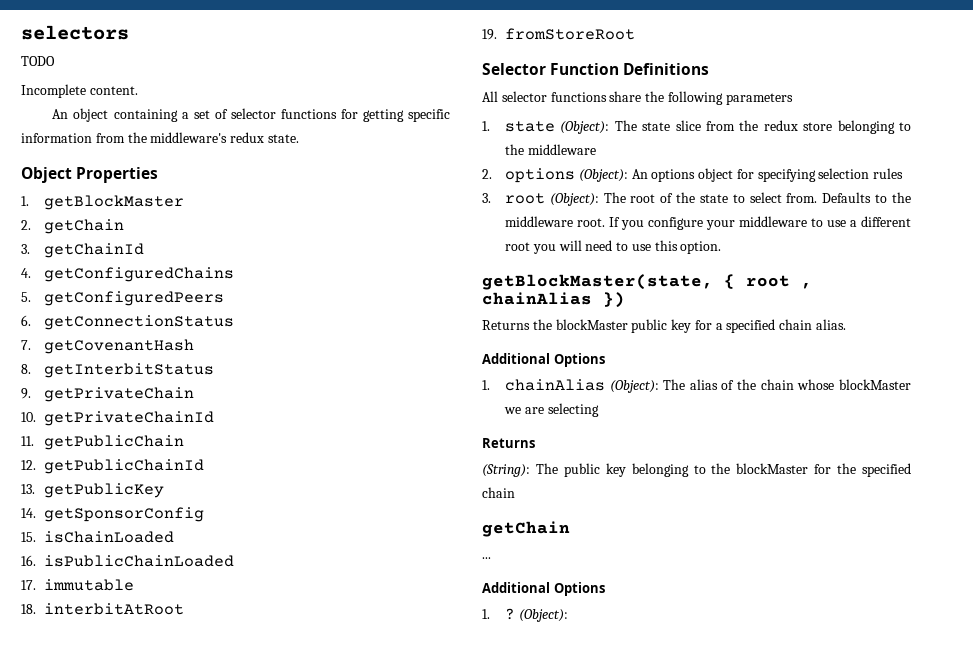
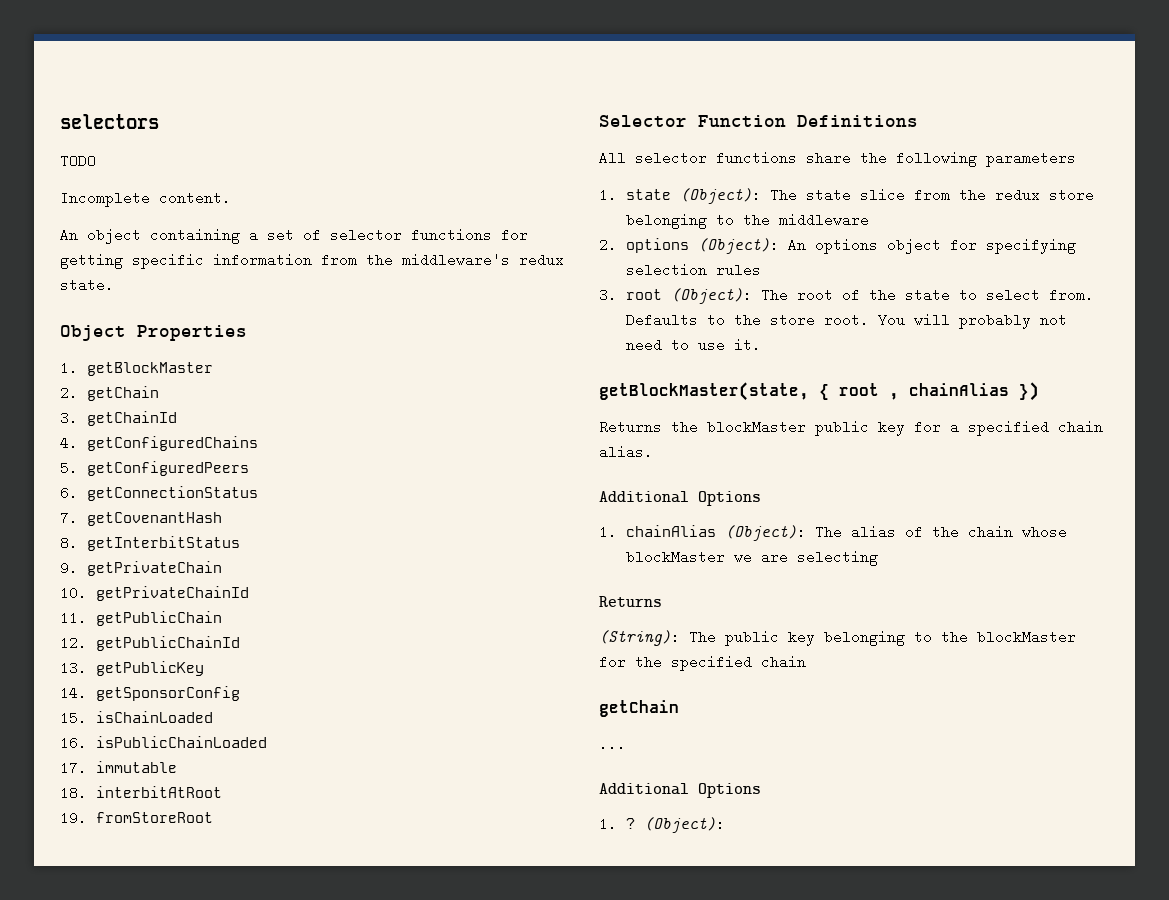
[504,216,911,230] [504,240,582,254] middleware root. If you configure your middleware to use a different root you will -> [769,313,1067,329] store root. You will probably not
[654,240,722,254] this option. -> [733,338,761,352] it.

